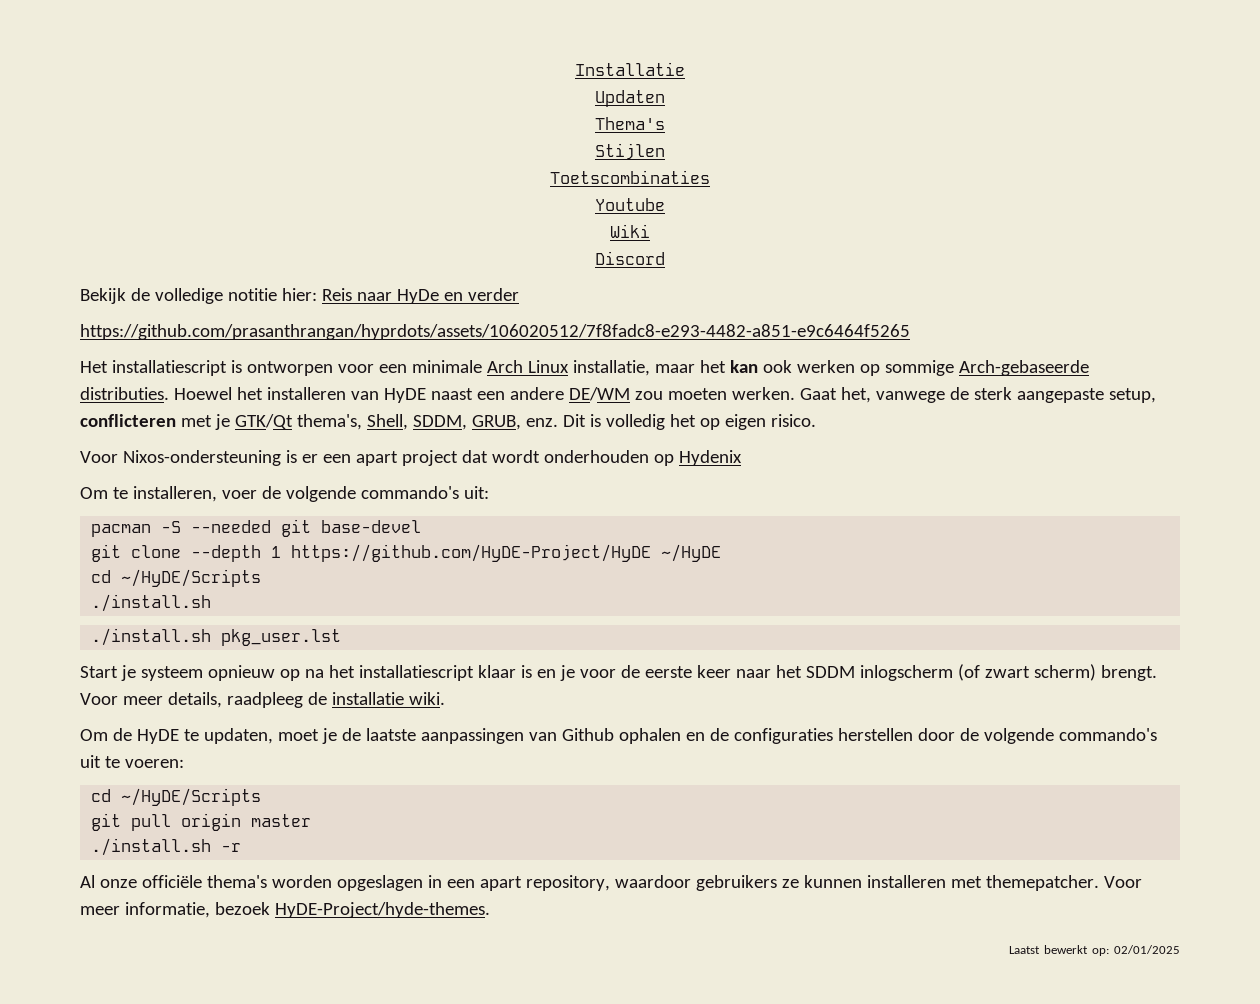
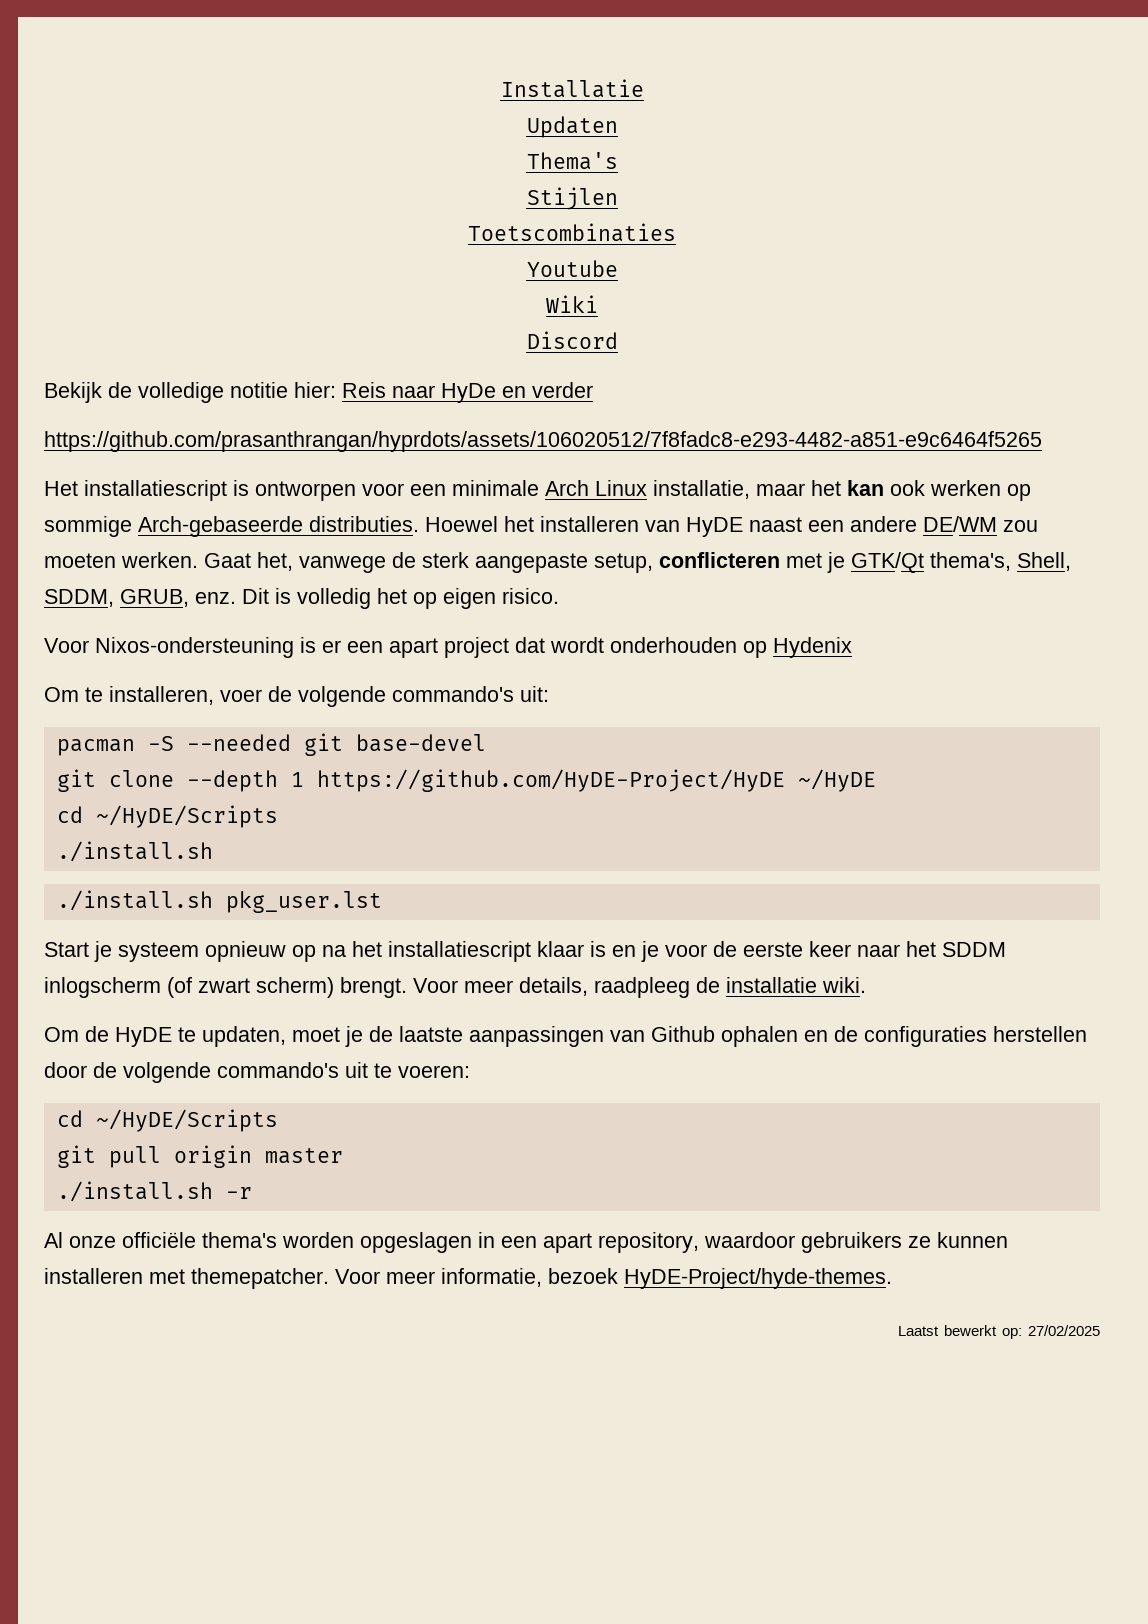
[1114,945,1180,954] 02/01/2025 -> [1028,1325,1100,1336] 27/02/2025

